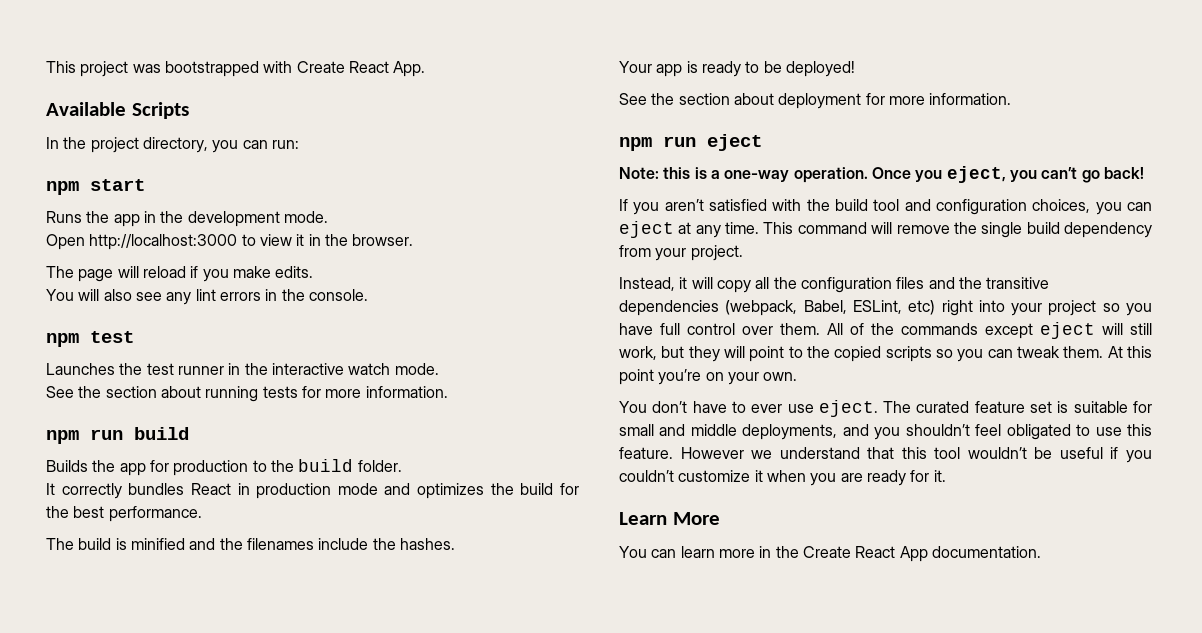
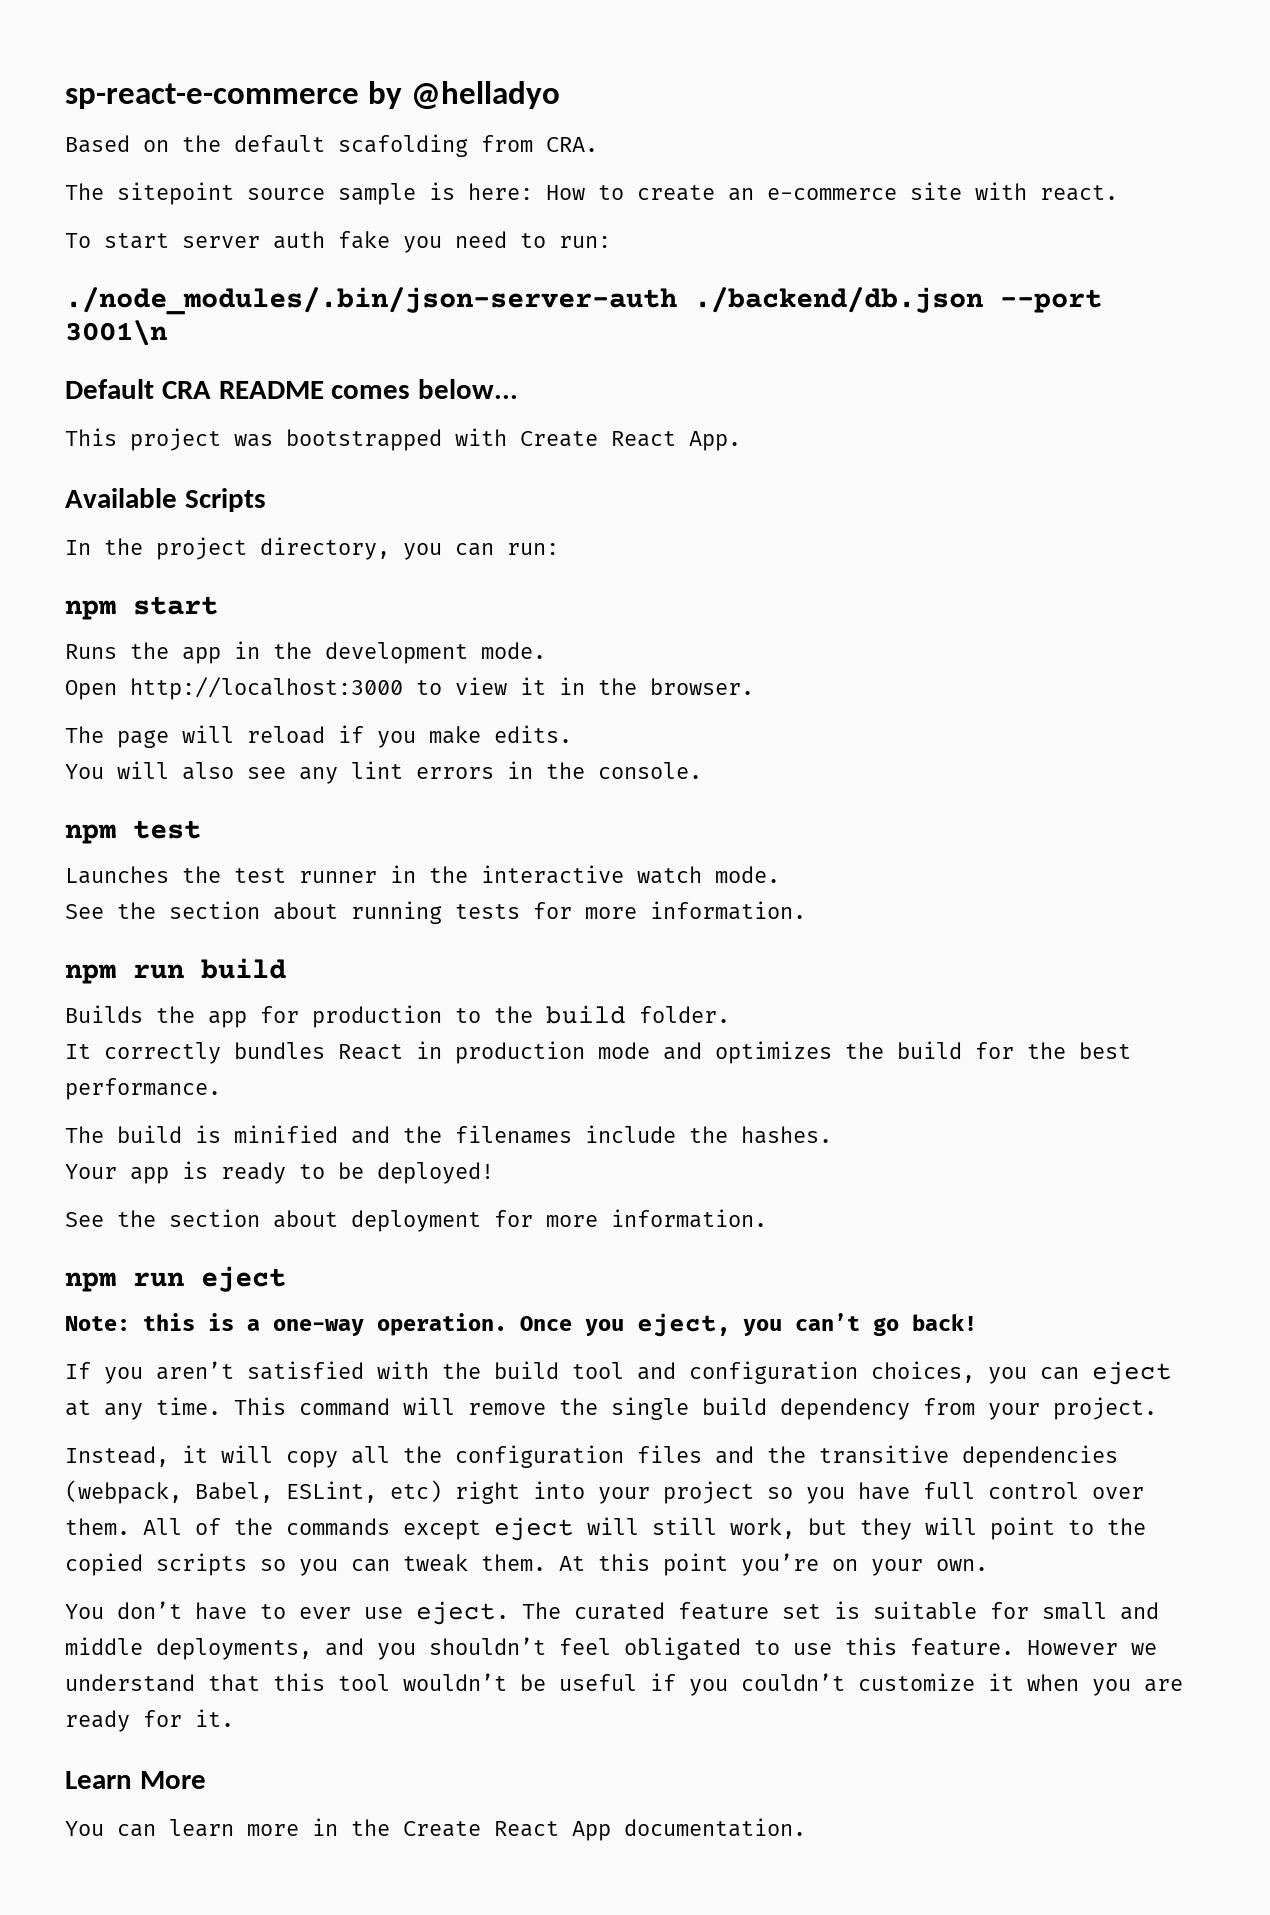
(46, 67) none -> [65,81,560,110] [65,134,598,157] [65,182,1118,205] [65,231,611,253] [65,287,1102,315] [65,320,167,346] [65,379,519,399] sp-react-e-commerce by @helladyo // Based on the default scafolding from CRA. // The sitepoint source sample is here: How to create an e-commerce site with react. // To start server auth fake you need to run: // ./node_modules/.bin/json-server-auth ./backend/db.json --port 3001\n // Default CRA README comes below... //

